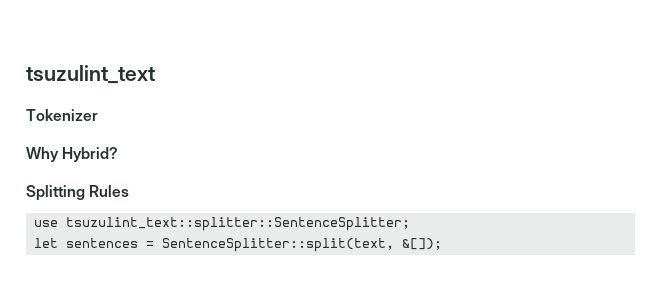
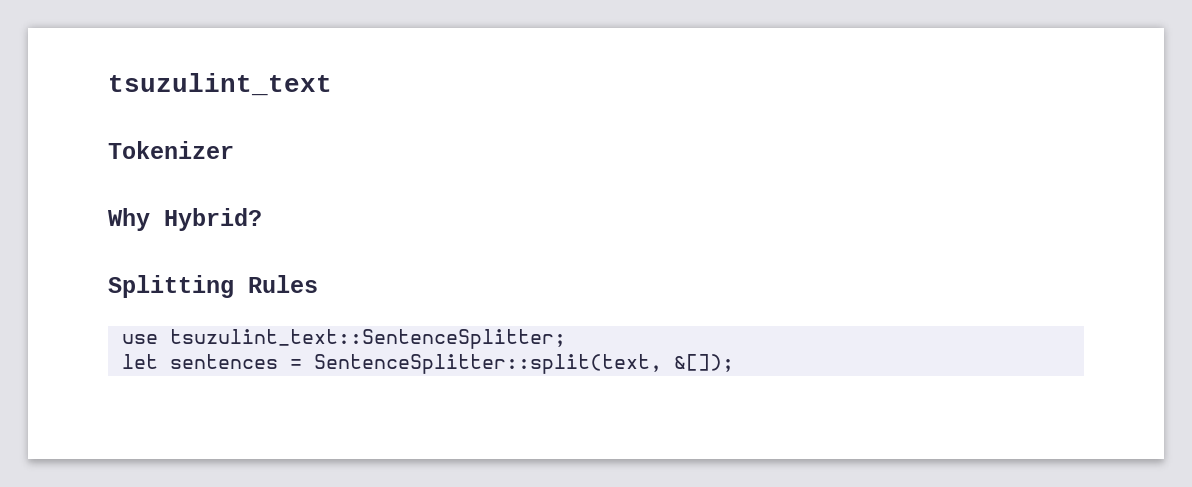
[66,217,411,231] tsuzulint_text::splitter::SentenceSplitter; -> [169,329,566,349] tsuzulint_text::SentenceSplitter;

